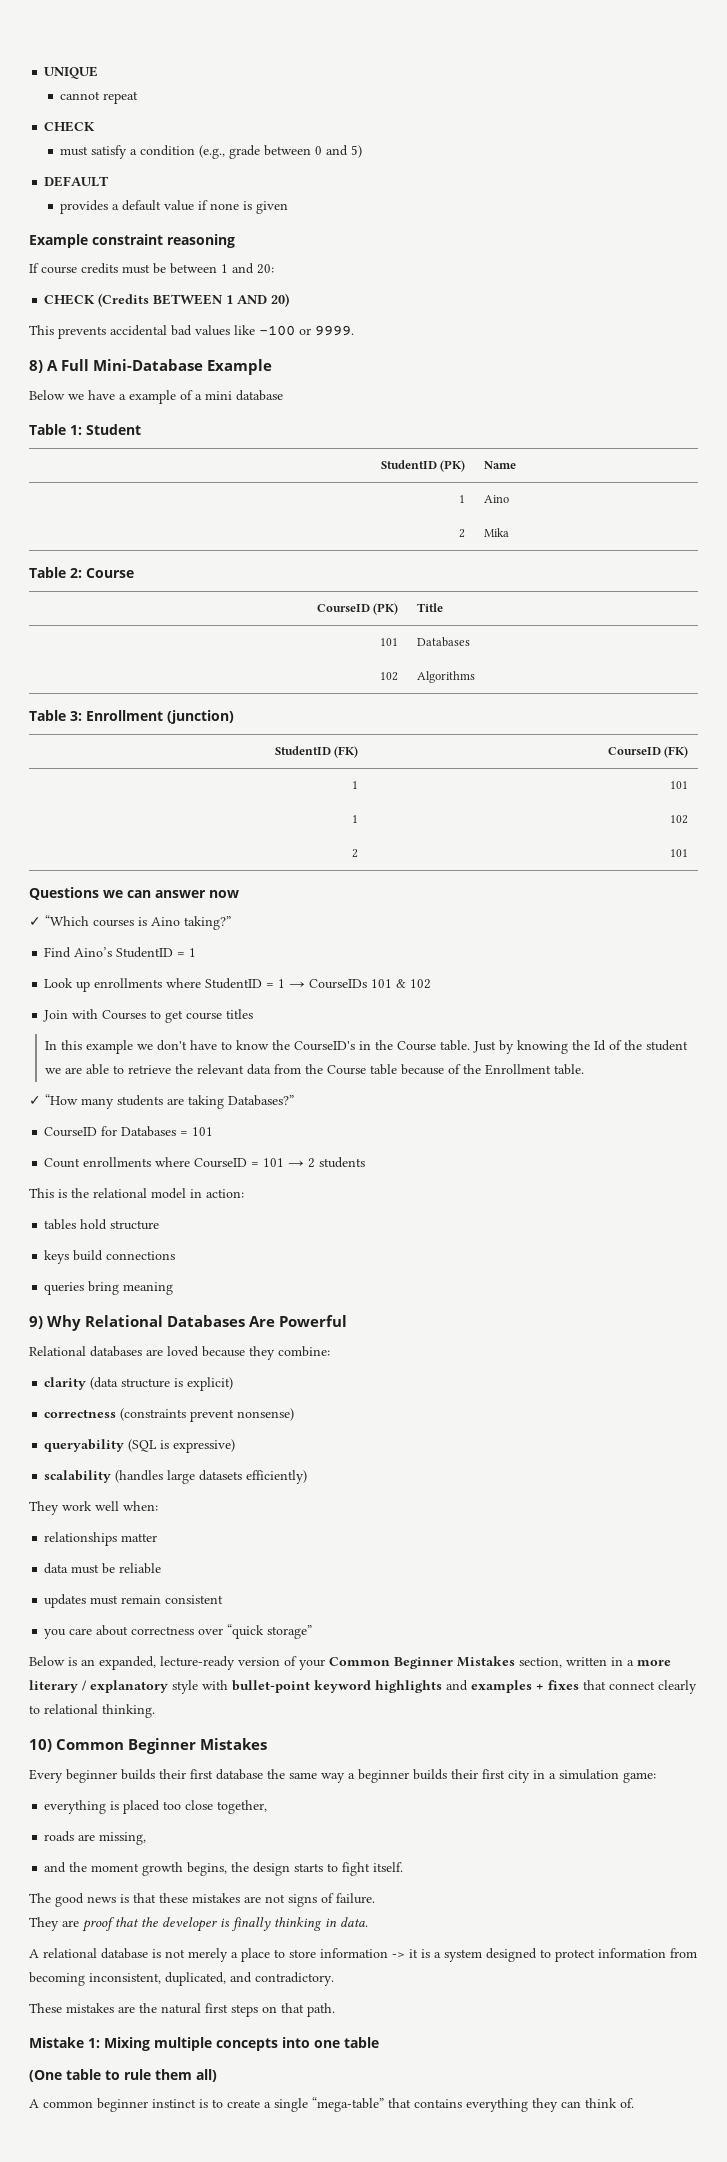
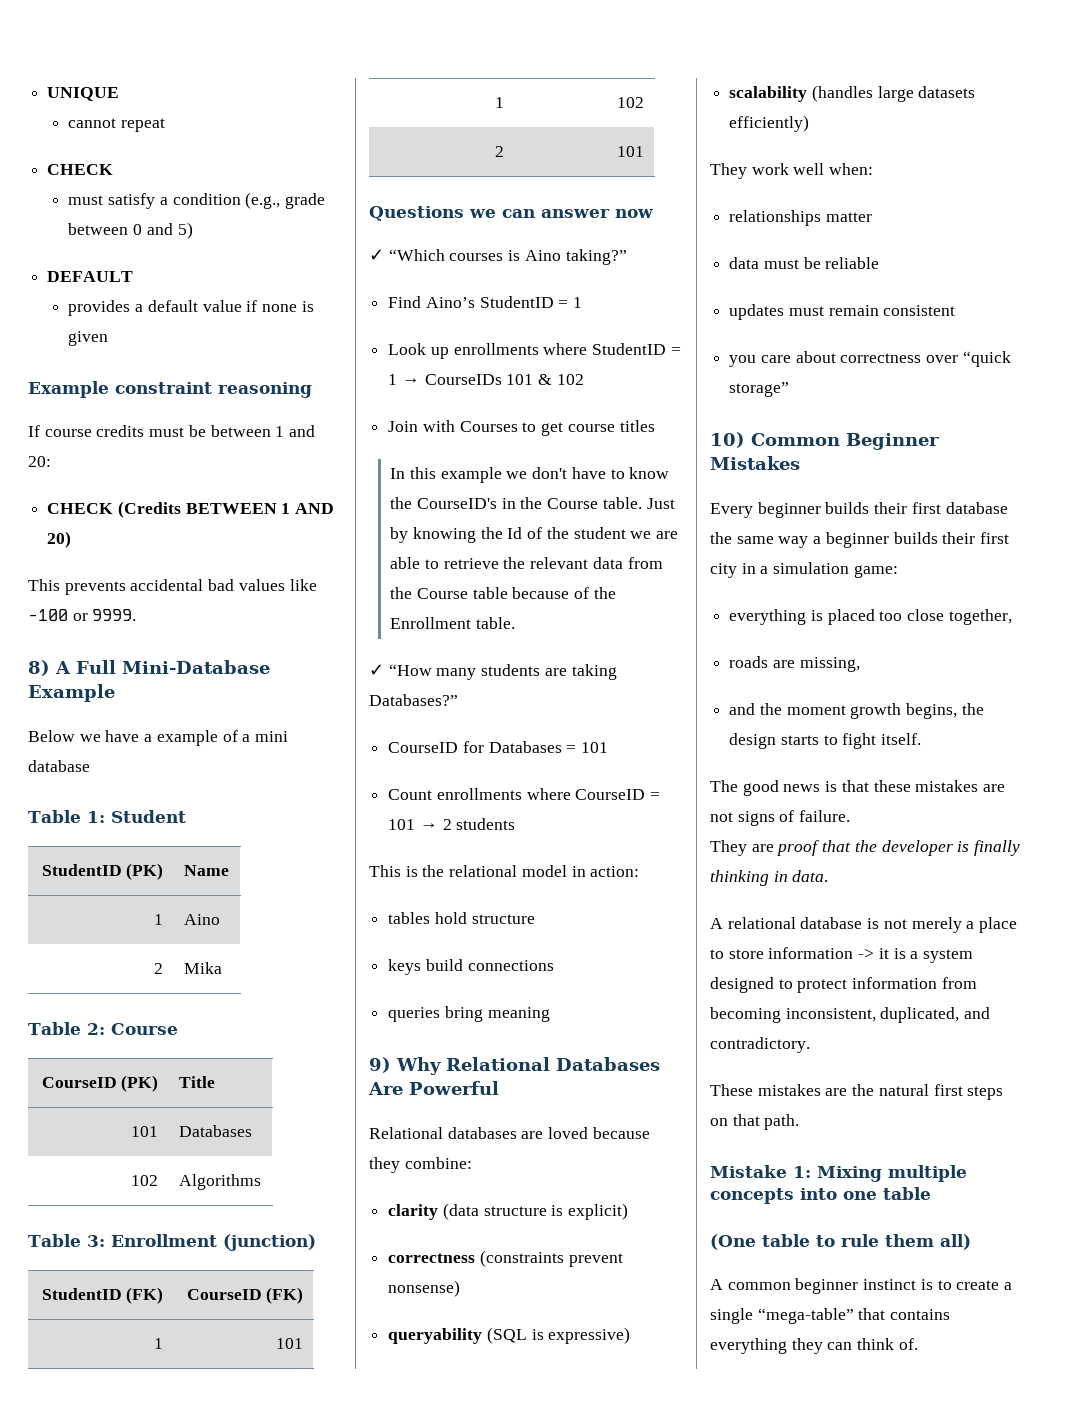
[29,1656,671,1670] [29,1680,697,1694] [29,1704,155,1718] // Below is an expanded, lecture-ready version of your Common Beginner Mistakes section, written in a more literary / explanatory style with bullet-point keyword highlights and examples + fixes that connect clearly to relational thinking. -> (790, 389) none

